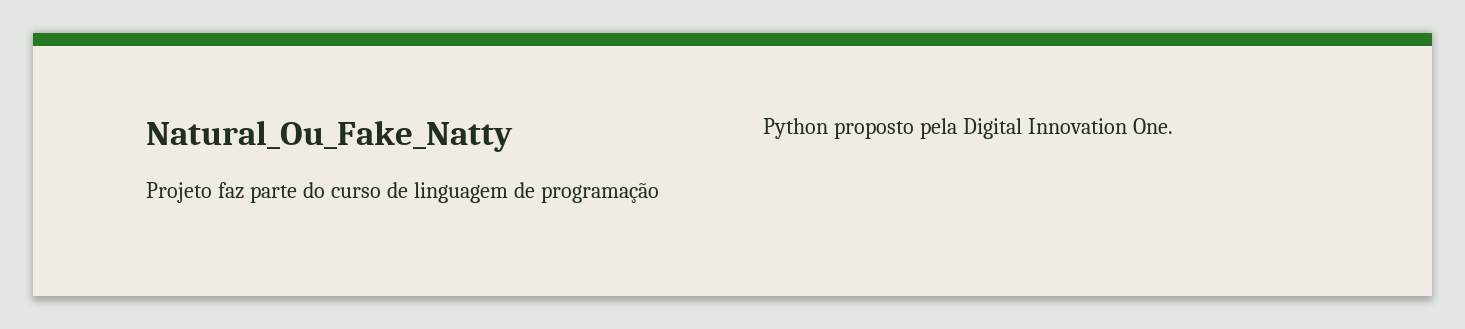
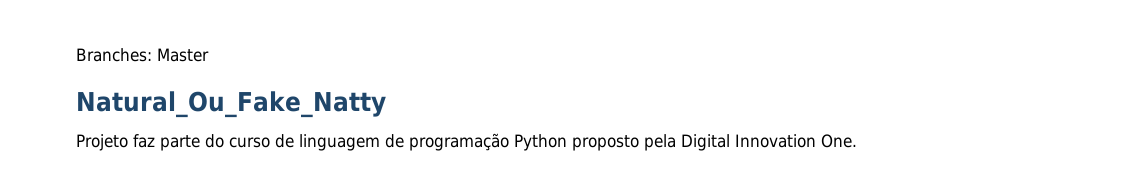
(146, 136) none -> [76,48,209,62] Branches: Master //

